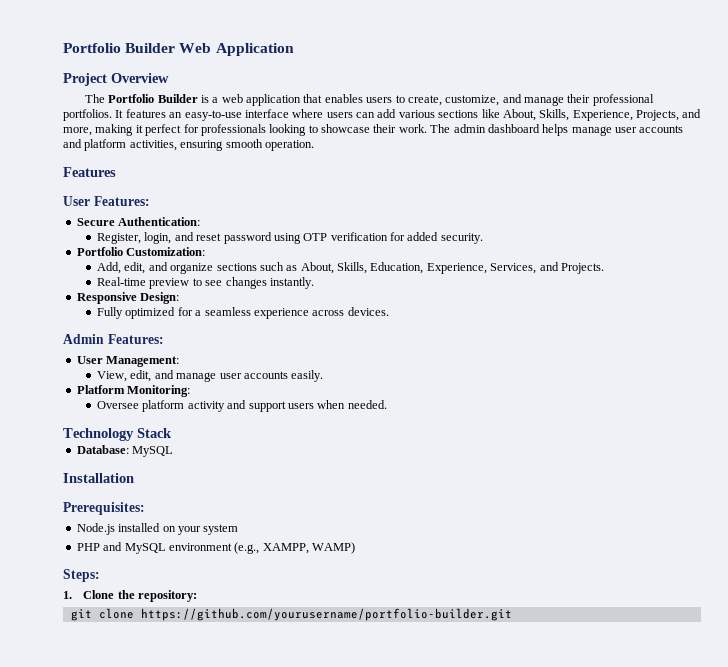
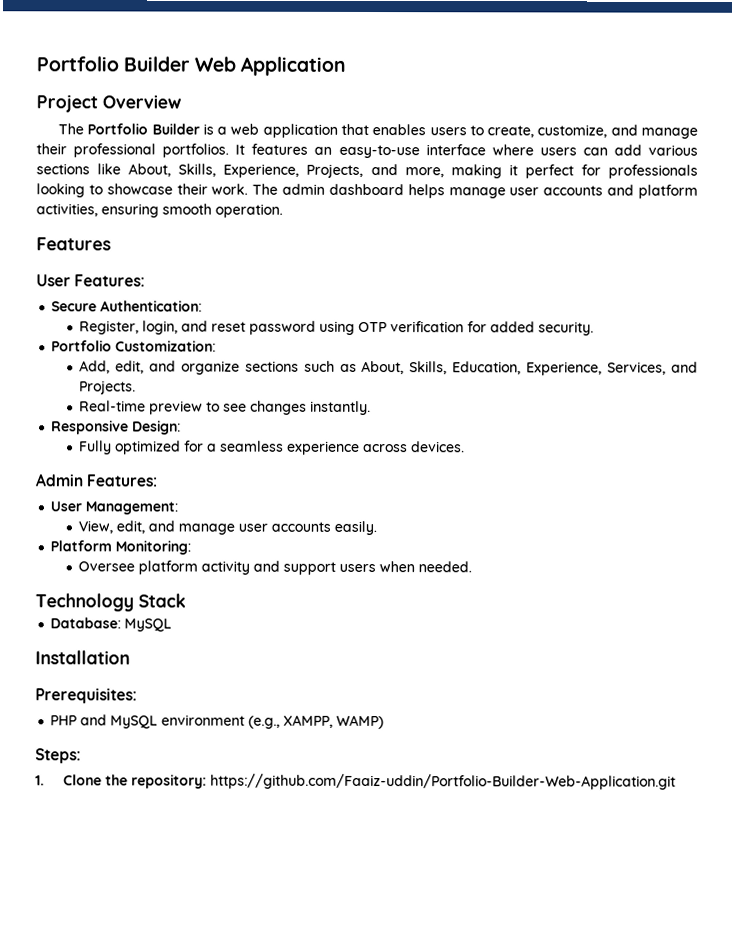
[76,523,239,535] // Node.js installed on your system -> (137, 696) none
[70,608,512,621] // git clone https://github.com/yourusername/portfolio-builder.git -> [209,773,676,790] https://github.com/Faaiz-uddin/Portfolio-Builder-Web-Application.git

